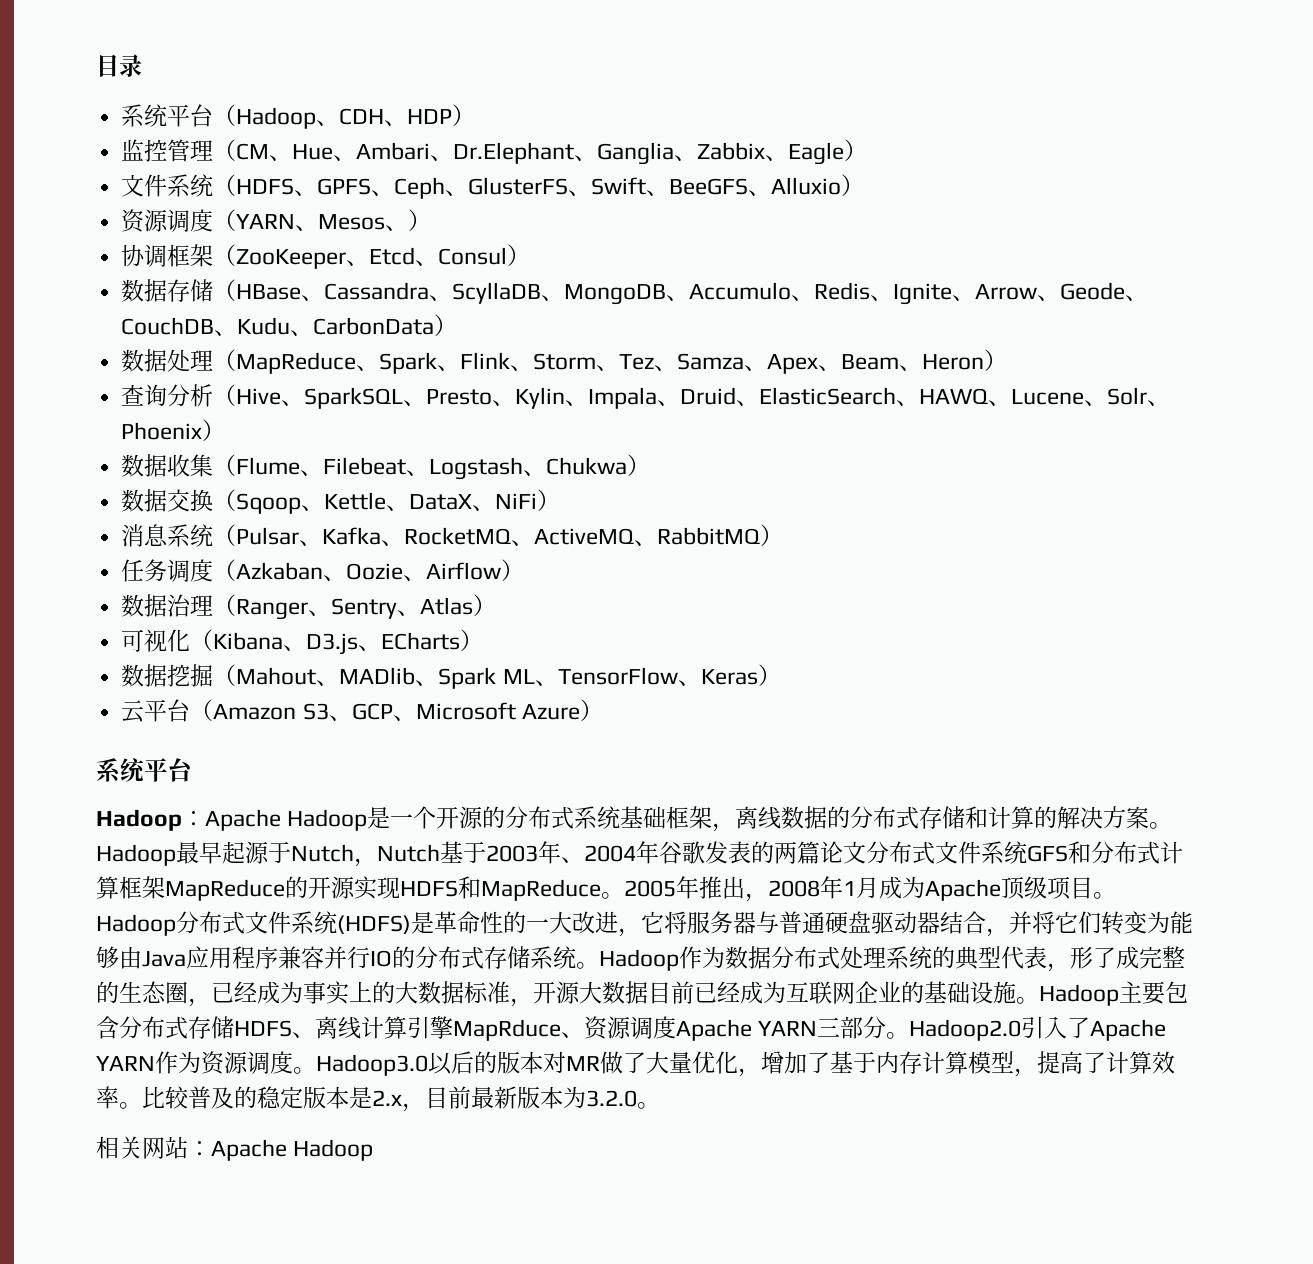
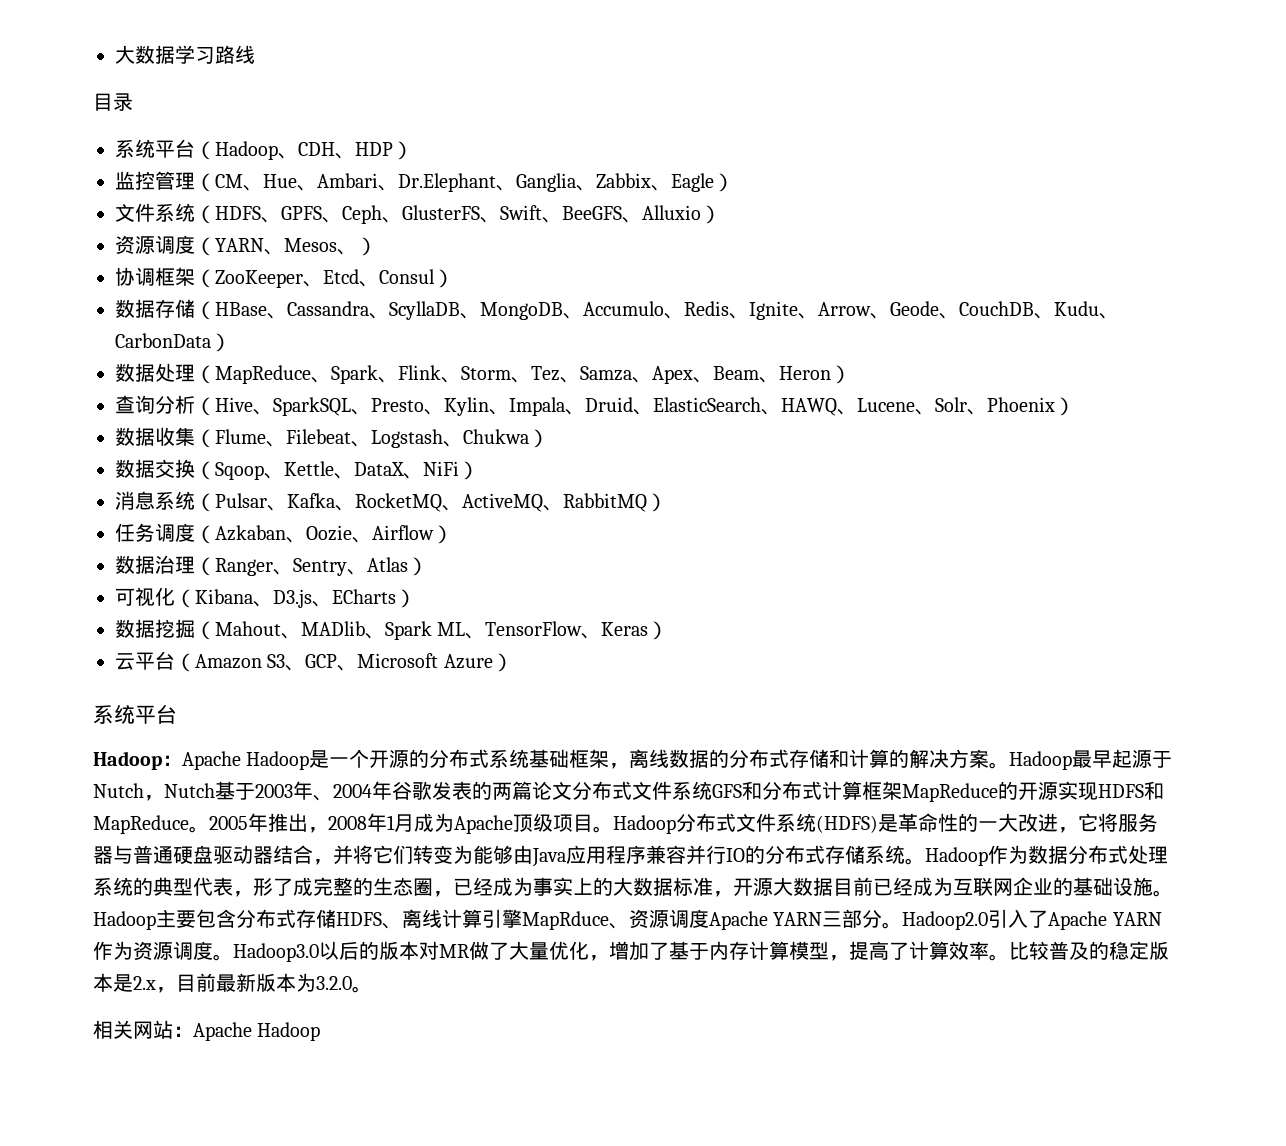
(96, 65) none -> [115,45,255,64] 大数据学习路线 //

